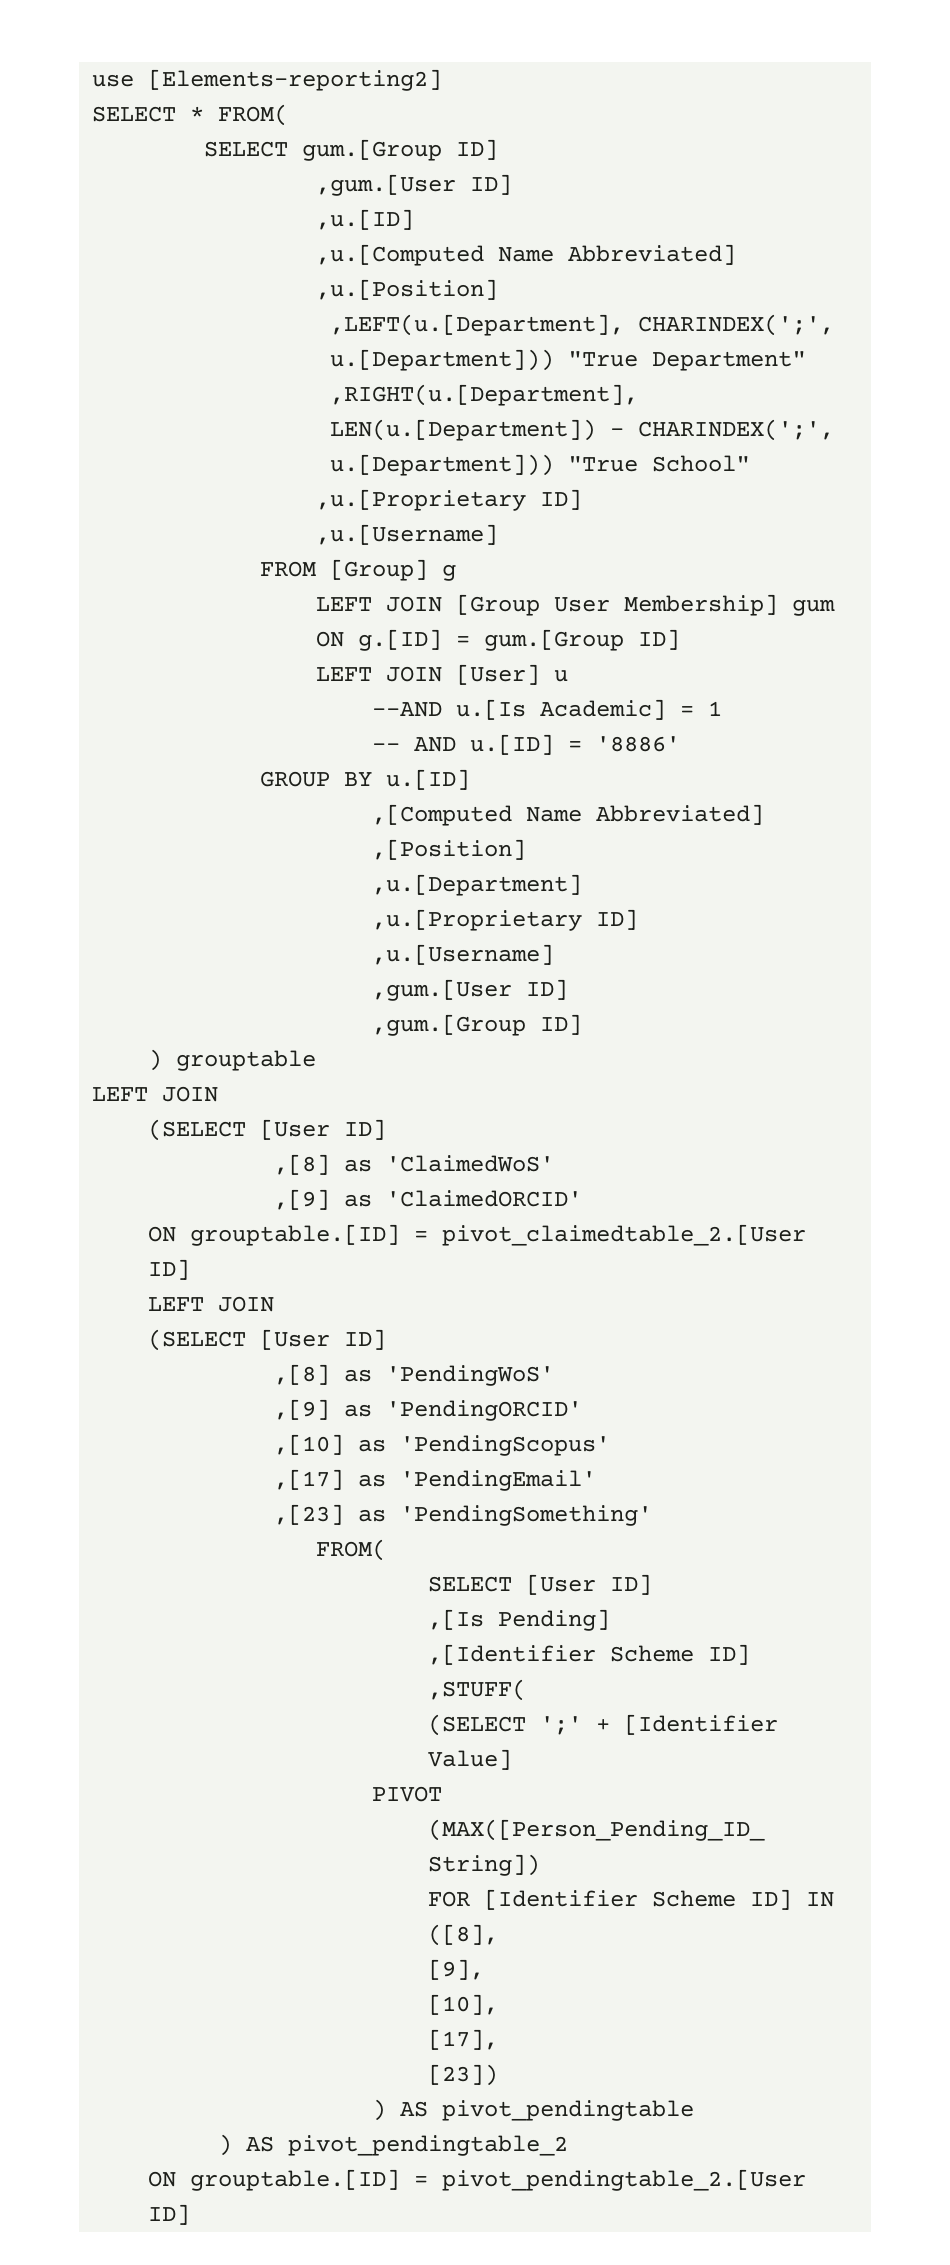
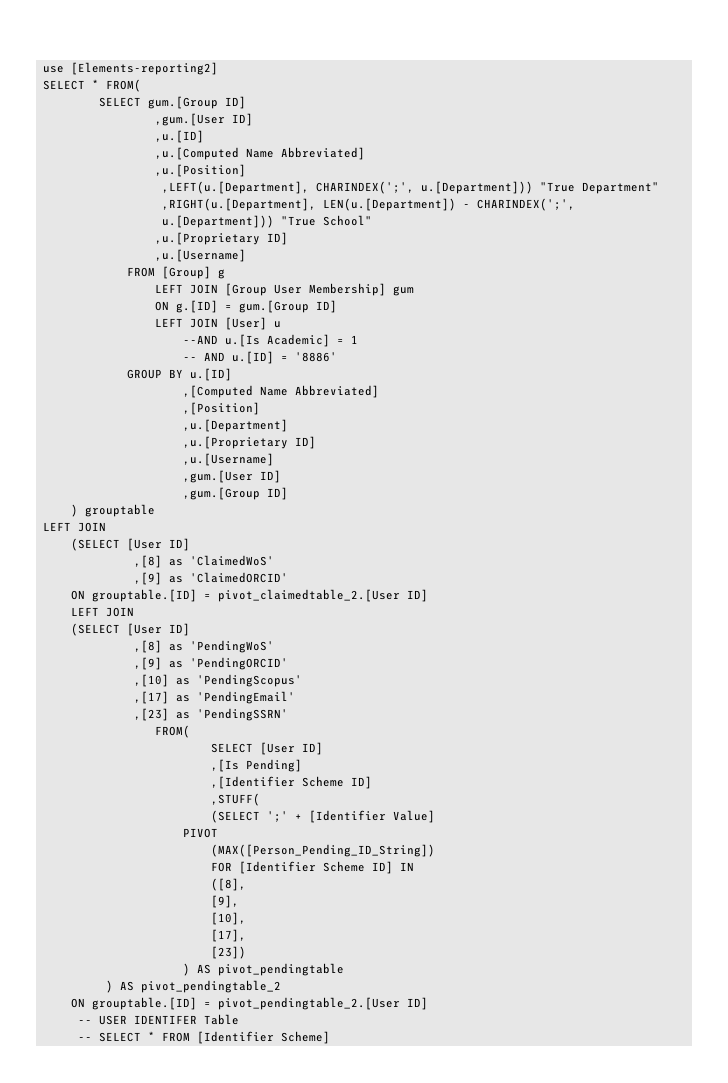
[399,1505,652,1526] 'PendingSomething' -> [197,708,289,721] 'PendingSSRN'
(190, 2214) none -> [78,1014,240,1025] [78,1031,331,1044] // -- USER IDENTIFER Table // -- SELECT * FROM [Identifier Scheme]

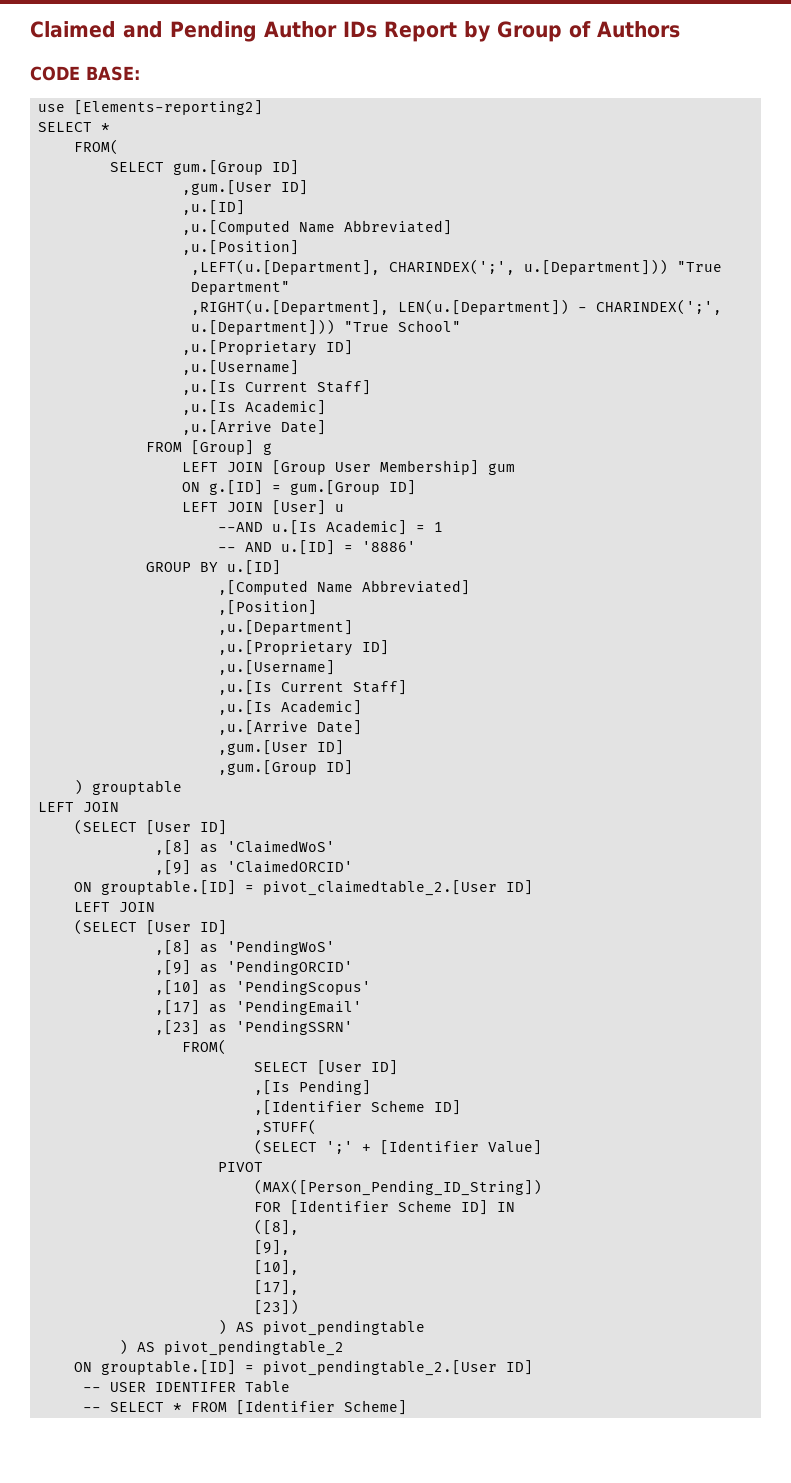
(43, 69) none -> [30,21,680,42] [30,66,140,81] Claimed and Pending Author IDs Report by Group of Authors // CODE BASE: //
(100, 84) none -> (111, 127) //
(247, 255) none -> [182,380,372,395] [182,400,327,415] [182,420,327,435] // ,u.[Is Current Staff] // ,u.[Is Academic] // ,u.[Arrive Date]
(275, 459) none -> [218,680,408,695] [218,700,363,715] [218,720,363,735] // ,u.[Is Current Staff] // ,u.[Is Academic] // ,u.[Arrive Date]

